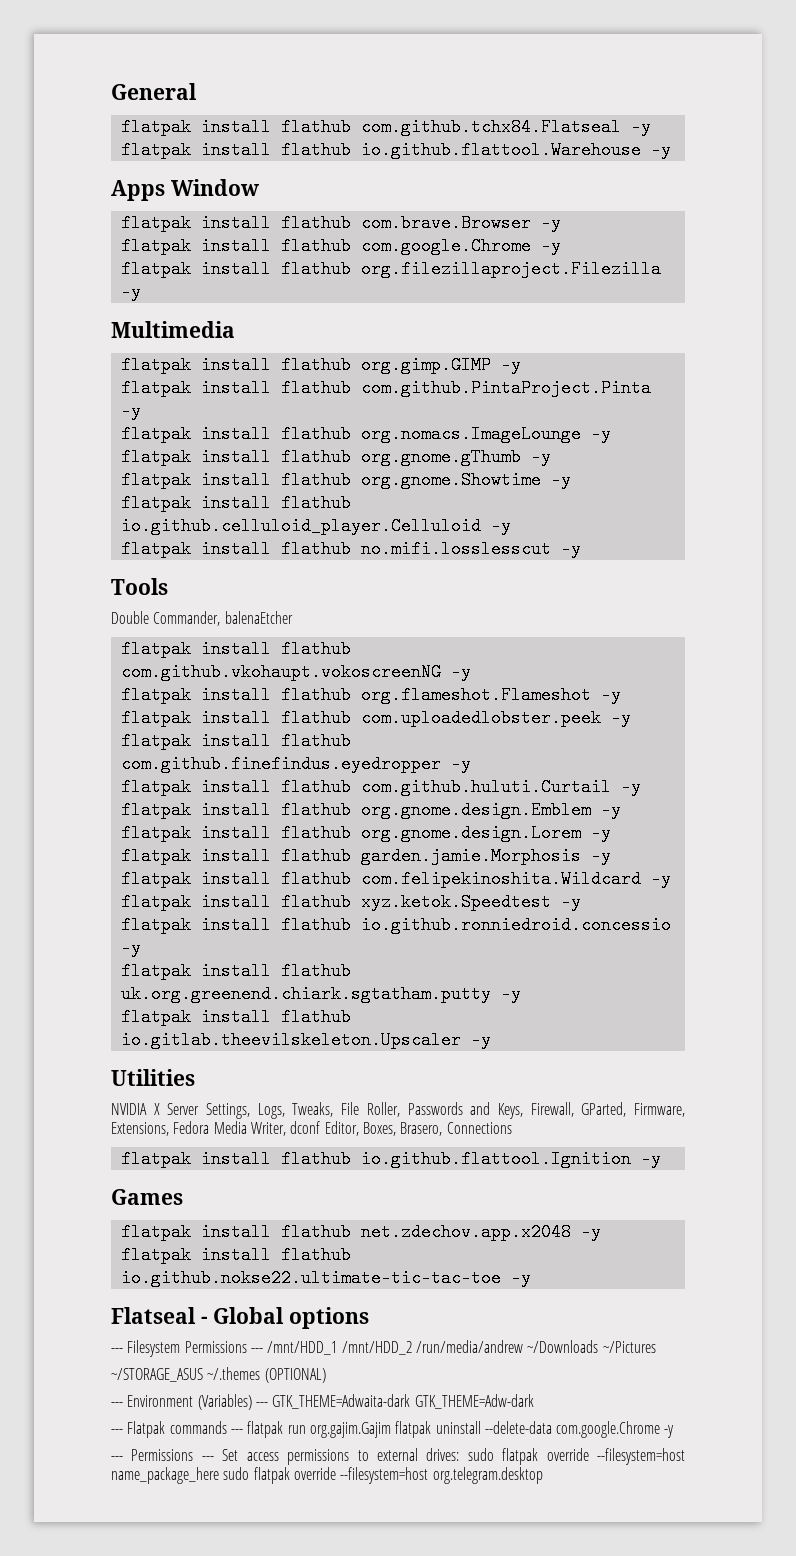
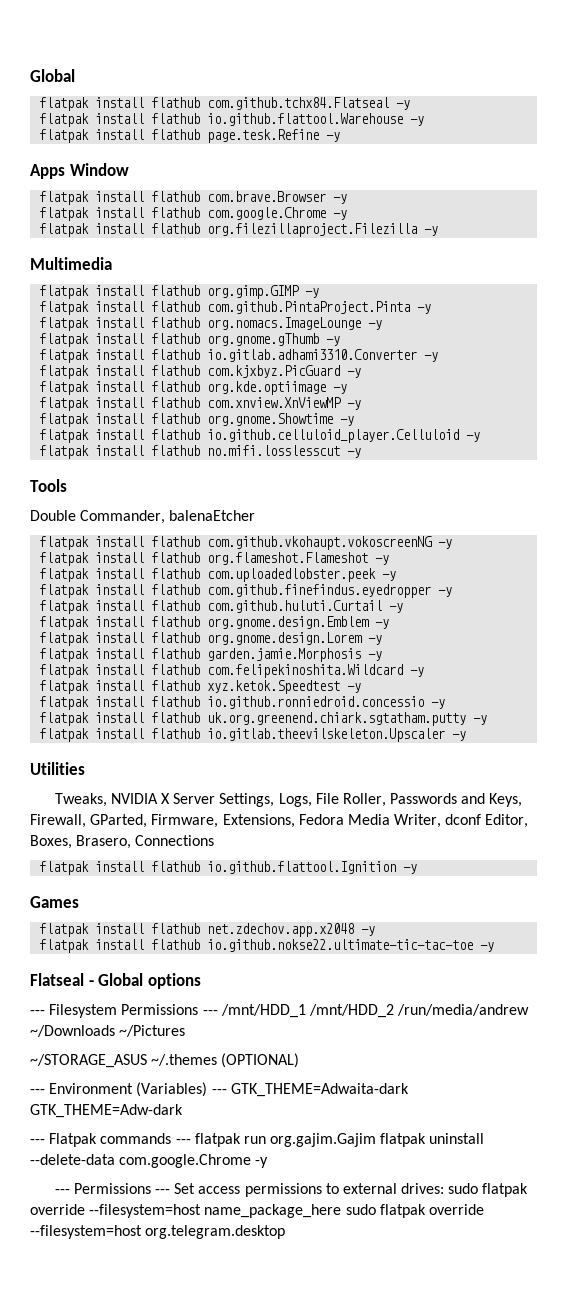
[111,83,197,100] General -> [30,69,75,82] Global
(671, 150) none -> [39,129,341,143] // flatpak install flathub page.tesk.Refine -y
(551, 457) none -> [39,349,439,363] [39,365,362,379] [39,381,348,395] [39,397,362,411] // flatpak install flathub io.gitlab.adhami3310.Converter -y // flatpak install flathub com.kjxbyz.PicGuard -y // flatpak install flathub org.kde.optiimage -y // flatpak install flathub com.xnview.XnViewMP -y
(195, 1077) none -> [54,793,107,807] Tweaks,
[292,1102,334,1117] Tweaks, -> (312, 800) none

